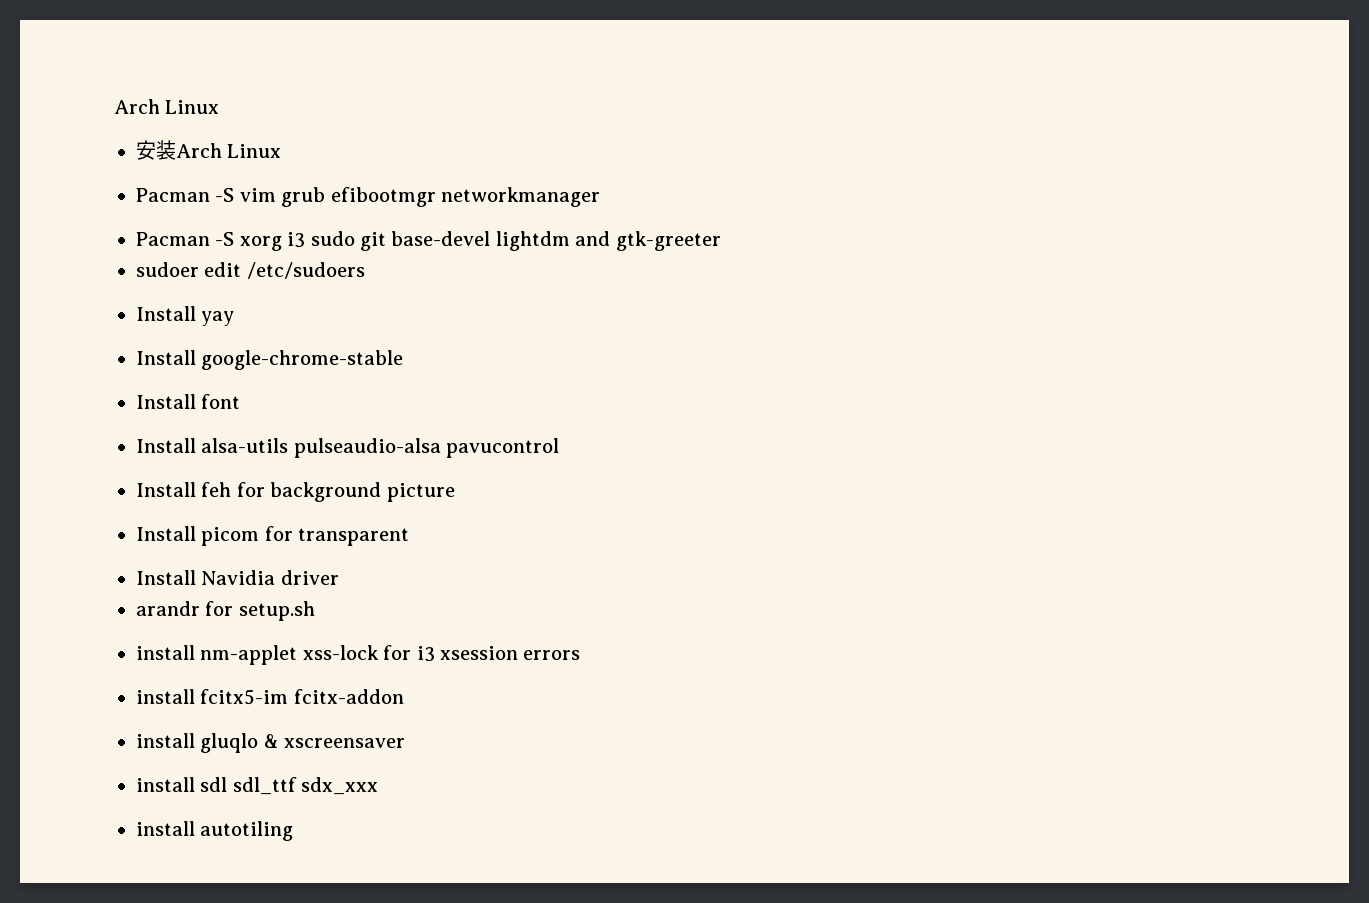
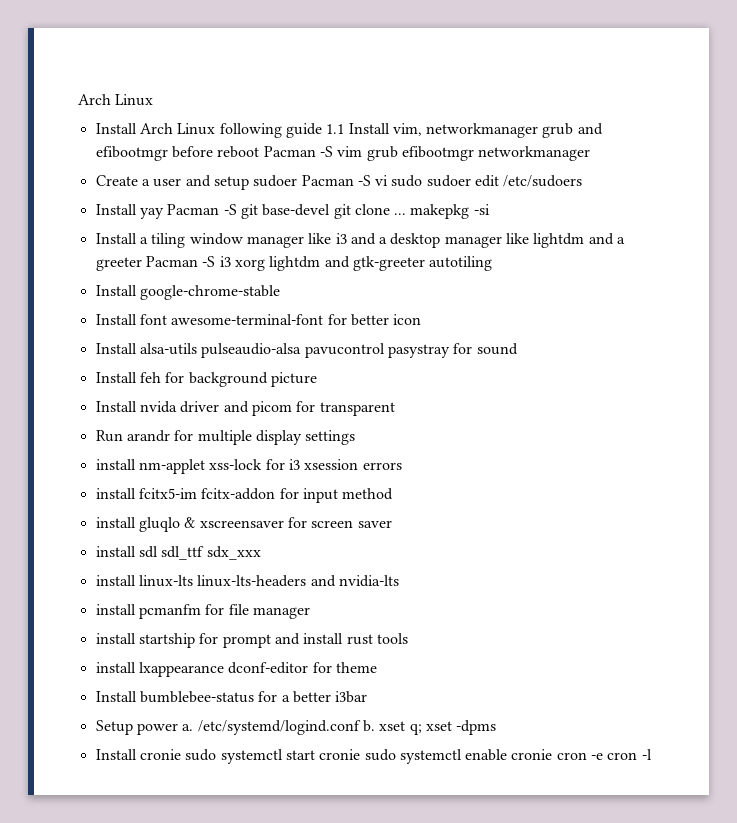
[114,99,220,114] [136,140,282,160] Arch Linux // 安装Arch Linux // -> [78,94,154,106] [95,123,603,138] [95,146,260,161] Arch Linux // Install Arch Linux following guide 1.1 Install vim, networkmanager grub and efibootmgr before reboot
[136,231,721,251] Pacman -S xorg i3 sudo git base-devel lightdm and gtk-greeter // -> [95,175,423,190] Create a user and setup sudoer Pacman -S vi sudo
(235, 318) none -> [167,204,490,219] [95,233,626,248] [95,256,493,271] Pacman -S git base-devel git clone ... makepkg -si // Install a tiling window manager like i3 and a desktop manager like lightdm and a greeter Pacman -S i3 xorg lightdm and gtk-greeter autotiling
(241, 401) none -> [171,314,422,326] awesome-terminal-font for better icon
(560, 448) none -> [387,343,518,358] pasystray for sound
(196, 533) none -> [139,401,249,413] nvida driver and
[136,570,339,585] [136,601,315,621] Install Navidia driver // arandr for setup.sh -> [95,430,356,445] Run arandr for multiple display settings
(404, 696) none -> [279,488,394,503] for input method
(406, 743) none -> [287,517,392,528] for screen saver
[200,821,294,841] autotiling -> [138,575,399,587] [95,604,310,619] [95,633,408,648] [95,662,377,677] [95,691,368,703] [95,720,497,735] [95,749,652,764] linux-lts linux-lts-headers and nvidia-lts // install pcmanfm for file manager // install startship for prompt and install rust tools // install lxappearance dconf-editor for theme // Install bumblebee-status for a better i3bar // Setup power a. /etc/systemd/logind.conf b. xset q; xset -dpms // Install cronie sudo systemctl start cronie sudo systemctl enable cronie cron -e cron -l

